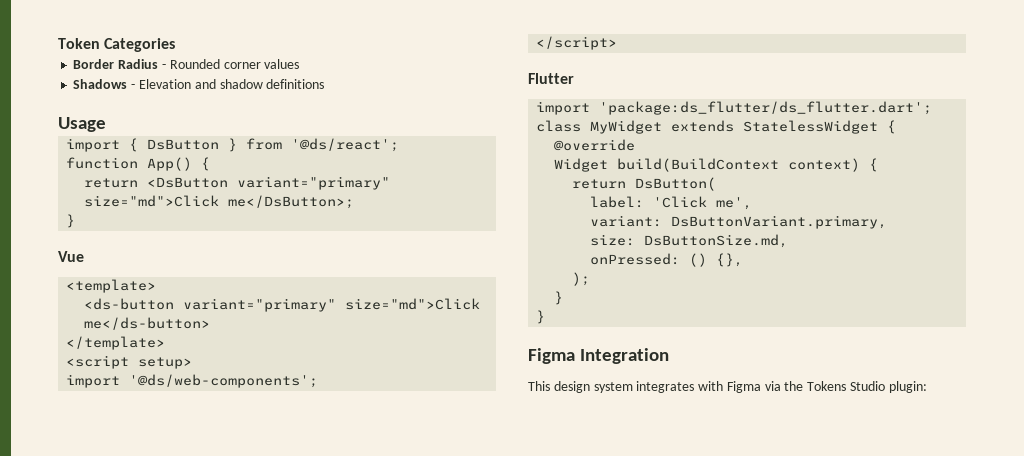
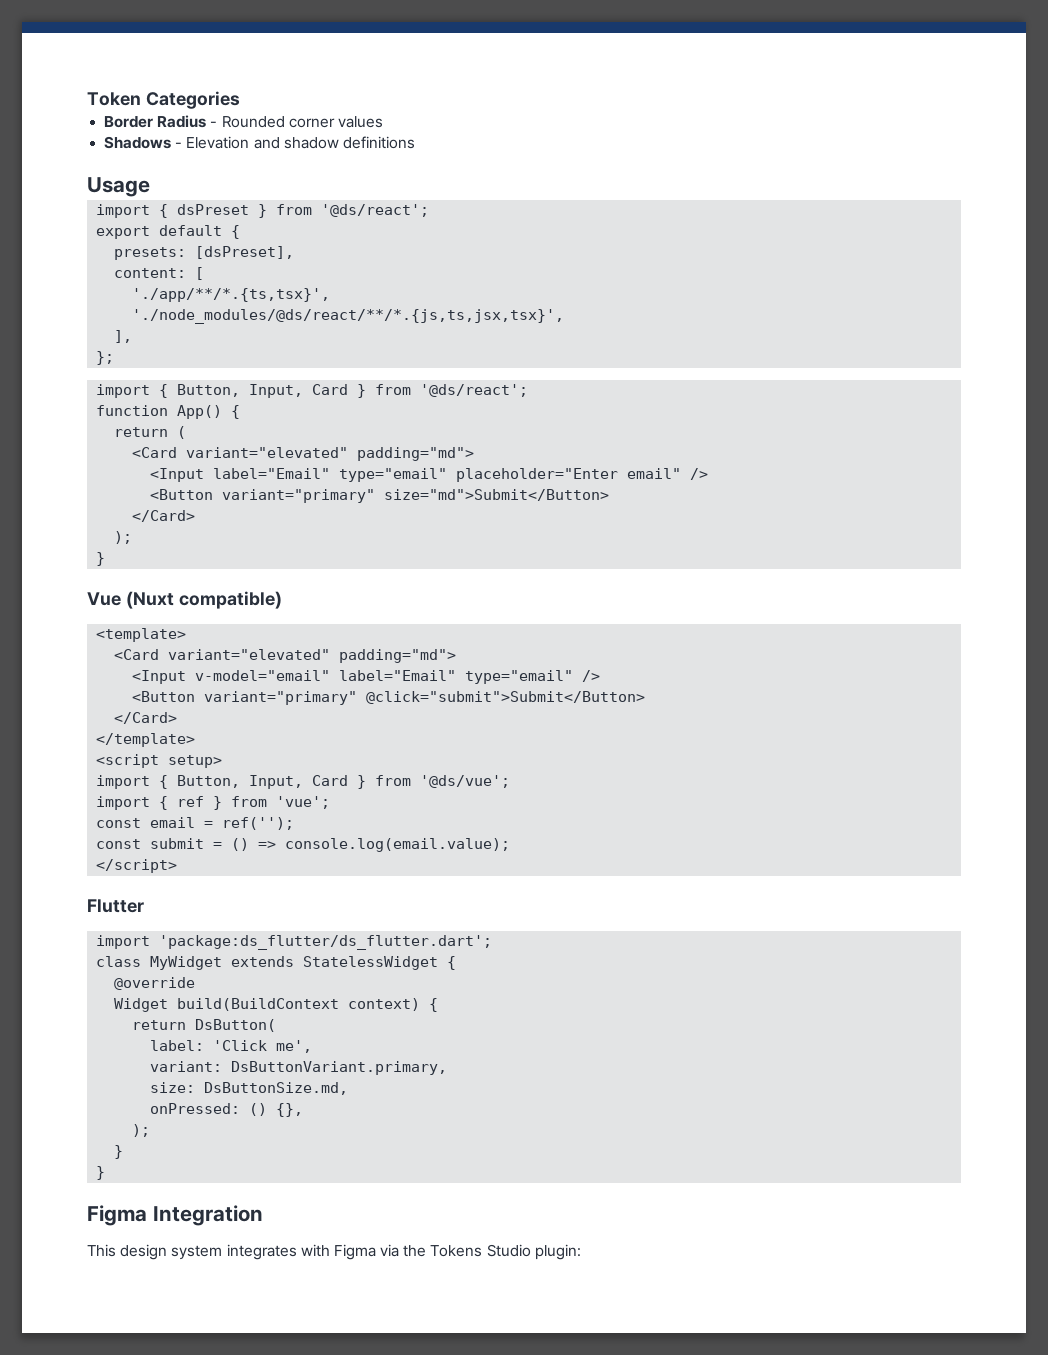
[147,139,220,150] DsButton -> [177,204,430,218] [96,225,241,239] [114,246,295,260] [114,267,205,280] [132,288,331,302] [132,309,565,324] [114,330,133,343] [96,351,115,365] [96,384,349,398] dsPreset } from '@ds/react'; // export default { // presets: [dsPreset], // content: [ // './app/**/*.{ts,tsx}', // './node_modules/@ds/react/**/*.{js,ts,jsx,tsx}', // ], // }; // import { Button, Input, Card
[147,176,391,190] [84,195,355,209] <DsButton variant="primary" size="md">Click me</DsButton>; -> [177,426,187,439] [132,447,475,461] [150,468,709,482] [150,489,610,503] [132,510,196,522] [114,531,133,544] ( // <Card variant="elevated" padding="md"> // <Input label="Email" type="email" placeholder="Enter email" /> // <Button variant="primary" size="md">Submit</Button> // </Card> // );
(84, 256) none -> [125,591,282,609] (Nuxt compatible)
[84,298,481,312] [84,317,211,330] [66,336,166,350] [66,355,193,369] [66,374,319,388] <ds-button variant="primary" size="md">Click me</ds-button> // </template> // <script setup> // import '@ds/web-components'; -> [114,649,457,663] [132,670,601,684] [132,691,646,705] [114,712,178,724] [96,733,196,747] [96,754,223,768] [96,775,511,789] [96,796,331,810] [96,817,295,830] [96,838,511,852] <Card variant="elevated" padding="md"> // <Input v-model="email" label="Email" type="email" /> // <Button variant="primary" @click="submit">Submit</Button> // </Card> // </template> // <script setup> // import { Button, Input, Card } from '@ds/vue'; // import { ref } from 'vue'; // const email = ref(''); // const submit = () => console.log(email.value);

